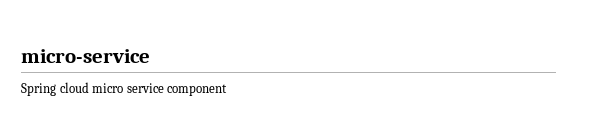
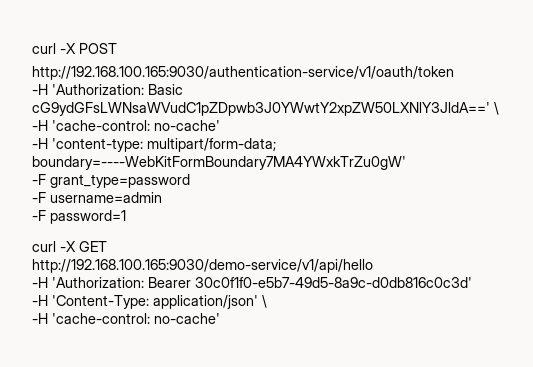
[21,49,150,63] [21,82,228,96] micro-service // Spring cloud micro service component -> [32,43,117,54] [32,66,454,80] [32,84,183,95] [32,102,499,116] [32,120,220,131] [32,138,276,152] [32,156,406,170] [32,174,190,188] [32,192,162,203] [32,210,126,224] [32,241,107,252] [32,259,373,273] [32,277,472,288] [32,295,267,309] [32,313,220,324] curl -X POST // http://192.168.100.165:9030/authentication-service/v1/oauth/token // -H 'Authorization: Basic cG9ydGFsLWNsaWVudC1pZDpwb3J0YWwtY2xpZW50LXNlY3JldA==' \ -H 'cache-control: no-cache' // -H 'content-type: multipart/form-data; boundary=----WebKitFormBoundary7MA4YWxkTrZu0gW' // -F grant_type=password // -F username=admin // -F password=1 // curl -X GET // http://192.168.100.165:9030/demo-service/v1/api/hello // -H 'Authorization: Bearer 30c0f1f0-e5b7-49d5-8a9c-d0db816c0c3d' // -H 'Content-Type: application/json' \ // -H 'cache-control: no-cache'

